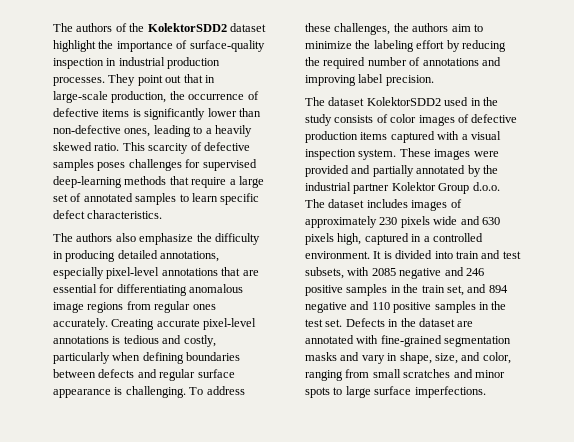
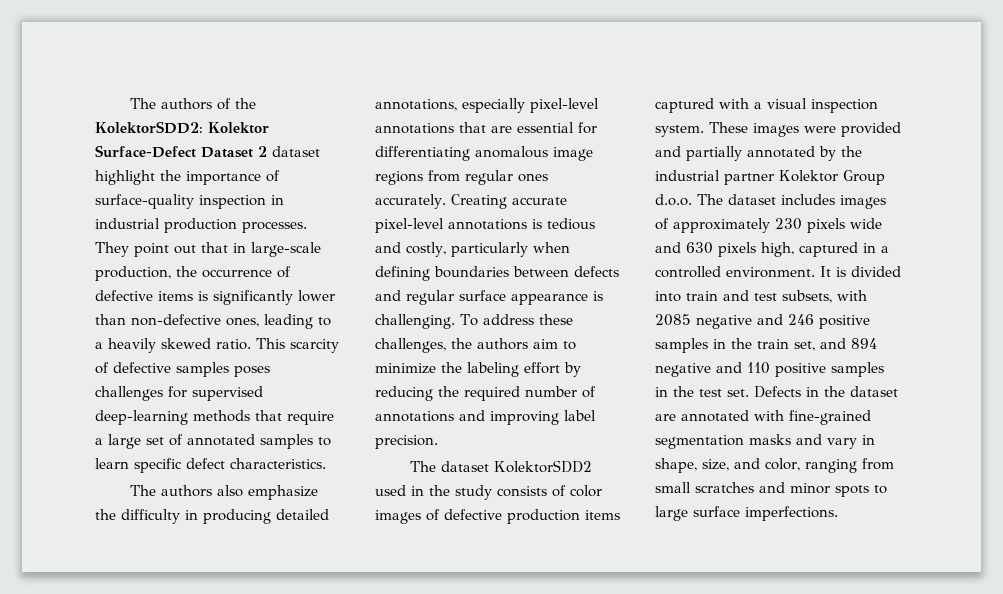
[147,23,227,32] KolektorSDD2 -> [95,121,269,134] [95,145,267,158] KolektorSDD2: Kolektor Surface-Defect Dataset 2

